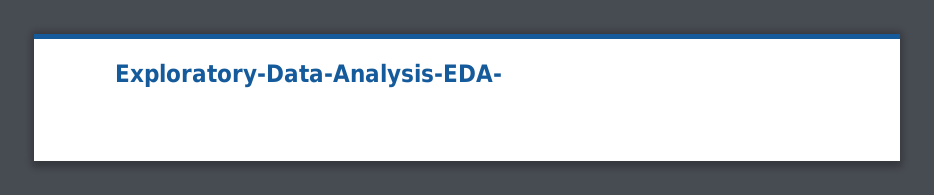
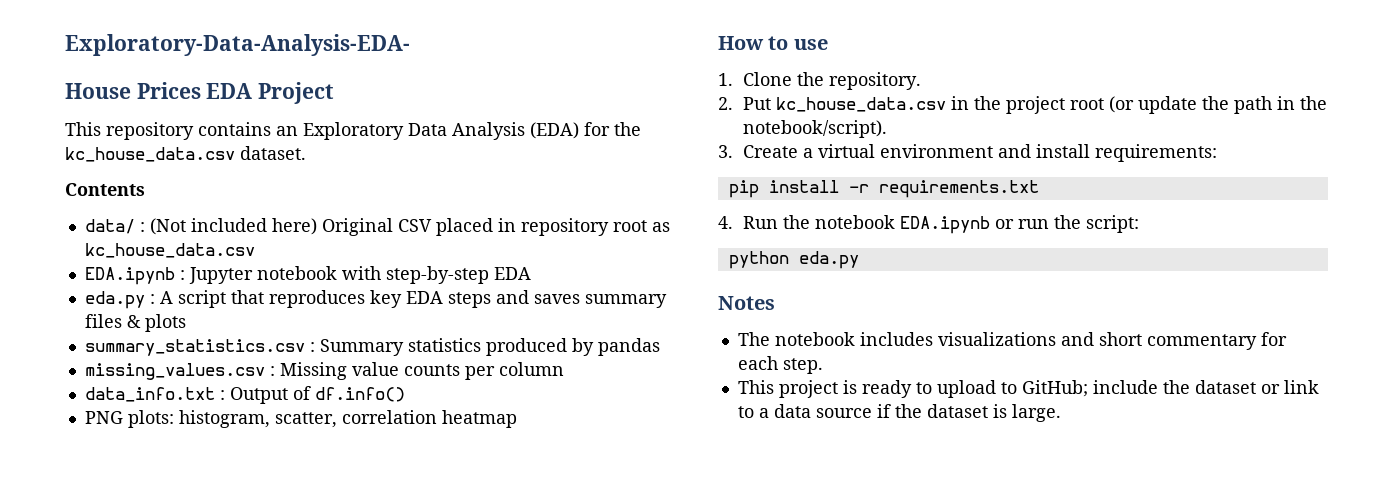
(502, 75) none -> [65,82,335,104] [65,122,641,140] [65,146,306,162] [65,183,145,196] [84,218,670,236] [84,243,255,258] [84,266,531,285] [84,290,667,309] [84,314,186,332] [84,338,660,356] [84,362,564,380] [84,386,405,404] [84,410,517,428] [718,36,828,50] [718,72,922,90] [718,96,1328,114] [743,120,888,138] [718,144,1218,162] [728,180,1039,198] [718,215,1140,234] [728,251,859,269] [718,296,775,310] [737,332,1287,350] [737,356,823,374] [737,380,1319,398] [737,404,1061,422] // House Prices EDA Project // This repository contains an Exploratory Data Analysis (EDA) for the kc_house_data.csv dataset. // Contents // data/ : (Not included here) Original CSV placed in repository root as kc_house_data.csv // EDA.ipynb : Jupyter notebook with step-by-step EDA // eda.py : A script that reproduces key EDA steps and saves summary files & plots // summary_statistics.csv : Summary statistics produced by pandas // missing_values.csv : Missing value counts per column // data_info.txt : Output of df.info() // PNG plots: histogram, scatter, correlation heatmap // How to use // 1. Clone the repository. // 2. Put kc_house_data.csv in the project root (or update the path in the notebook/script). // 3. Create a virtual environment and install requirements: // pip install -r requirements.txt // 4. Run the notebook EDA.ipynb or run the script: // python eda.py // Notes // The notebook includes visualizations and short commentary for each step. // This project is ready to upload to GitHub; include the dataset or link to a data source if the dataset is large.

